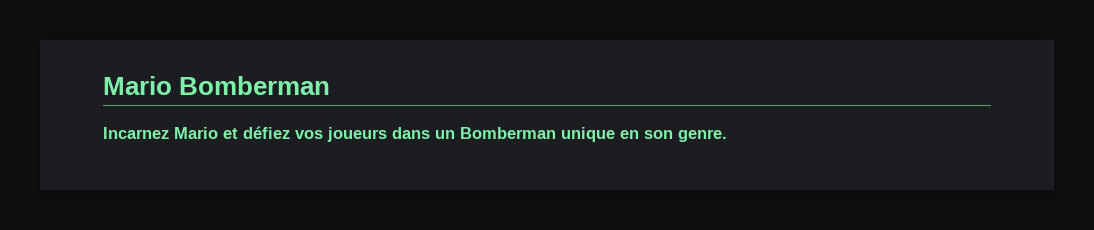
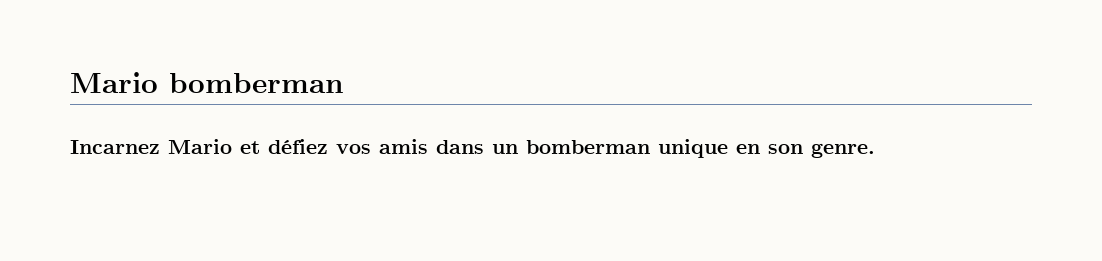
[103,76,331,95] Mario Bomberman -> [70,72,344,93] Mario bomberman
[327,127,387,142] joueurs -> [379,139,428,154] amis
[460,127,556,139] Bomberman -> [526,140,650,154] bomberman

